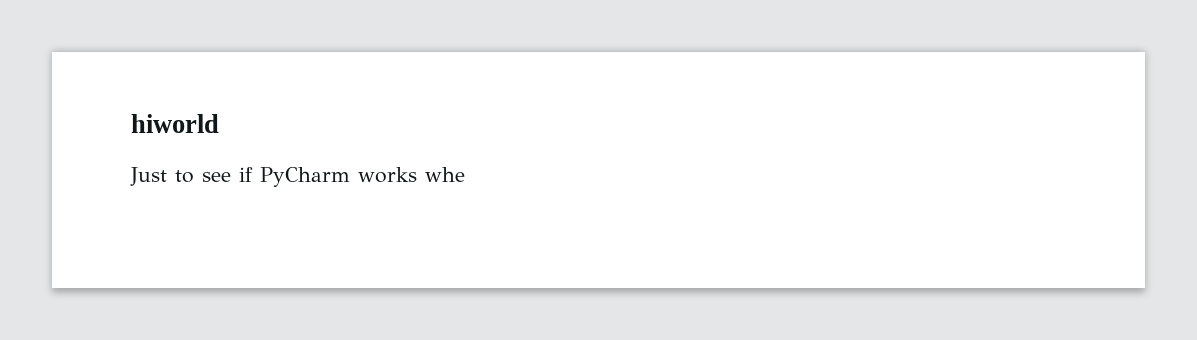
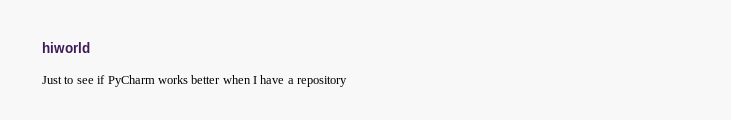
[425,167,465,182] whe -> [191,75,348,87] better when I have a repository

